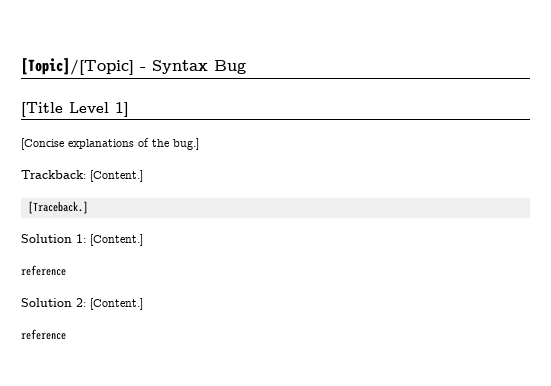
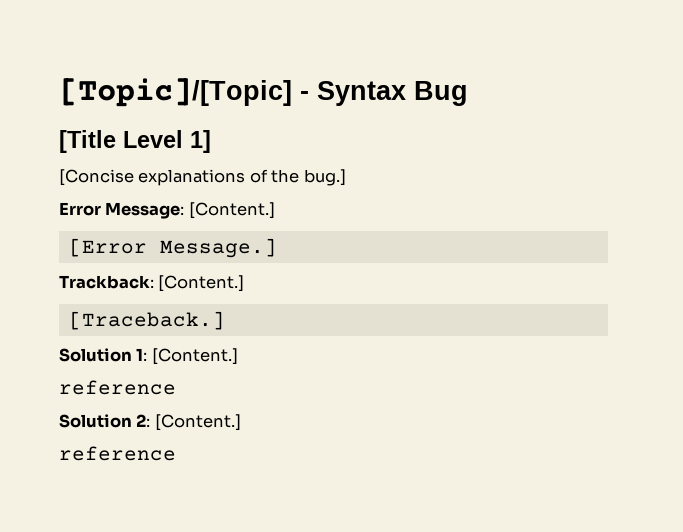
(199, 144) none -> [59,202,275,219] [68,238,277,258] // Error Message: [Content.] // [Error Message.]

